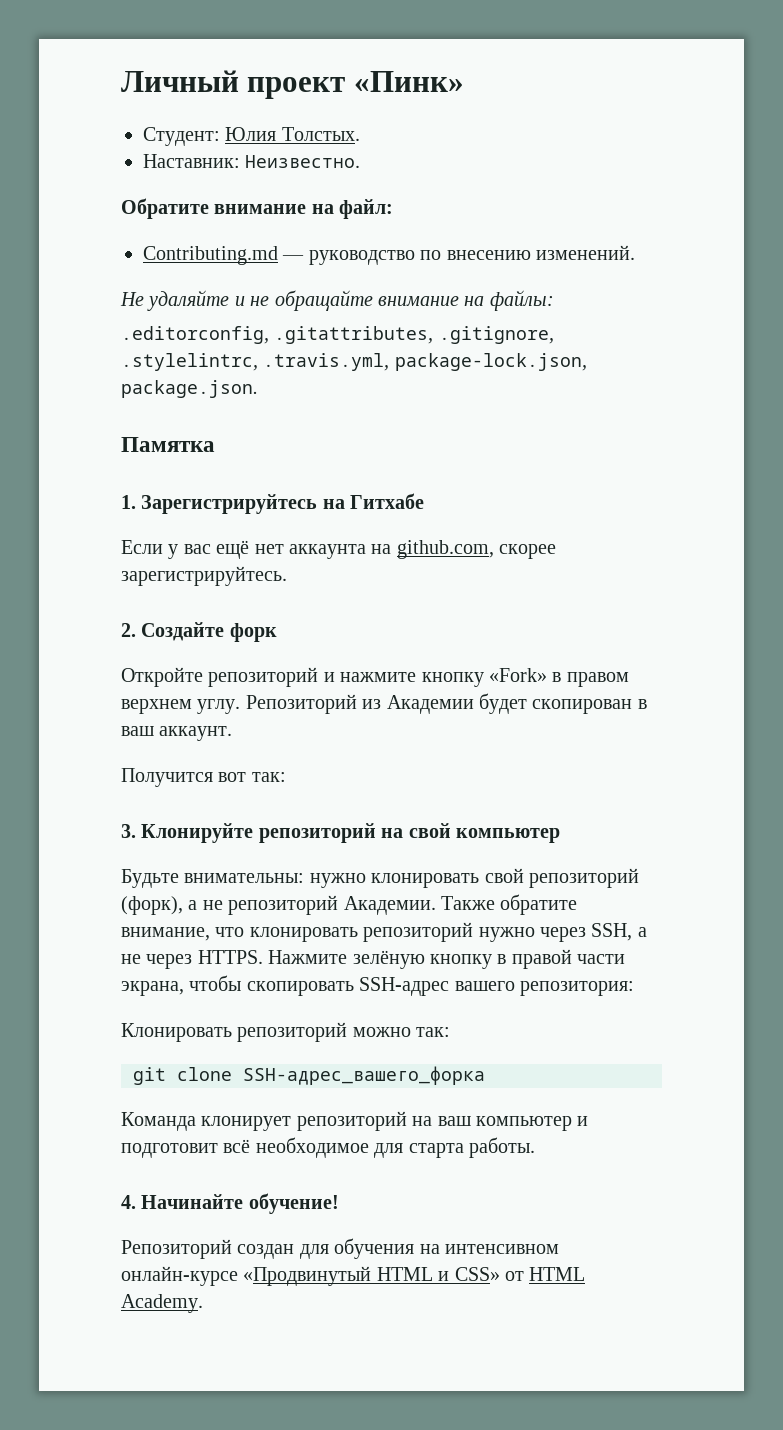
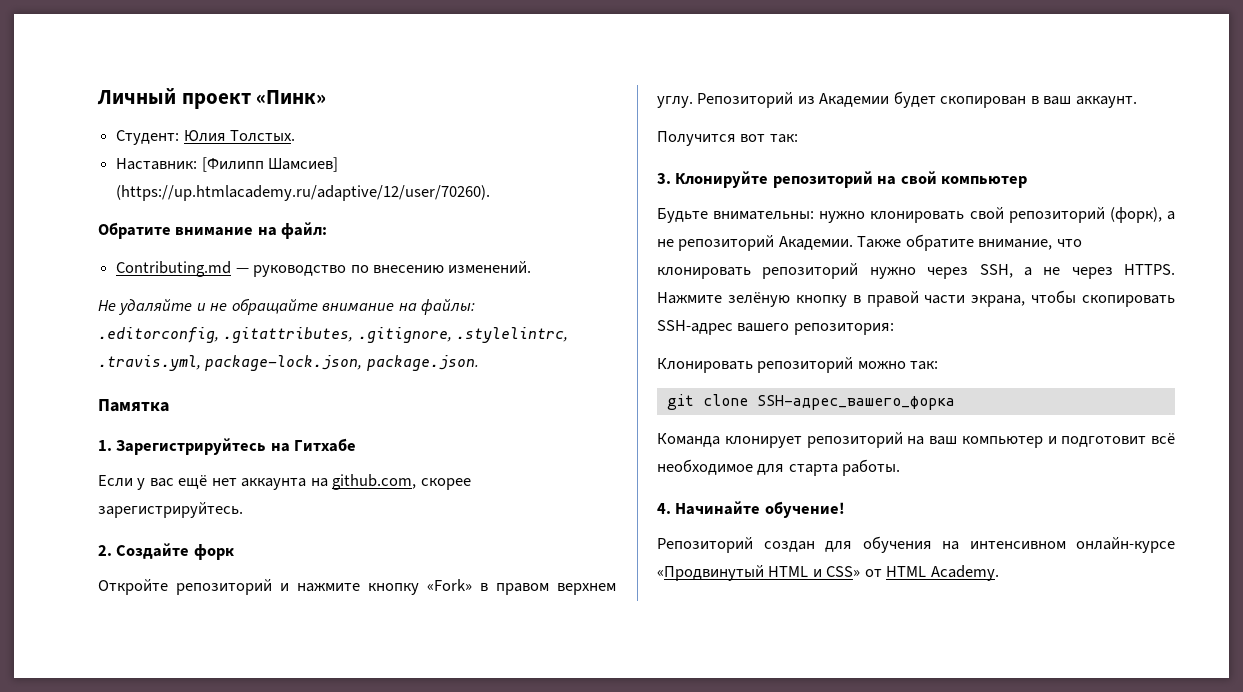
[245,155,361,168] Неизвестно. -> [201,157,339,172] [116,185,491,201] [Филипп Шамсиев] (https://up.htmlacademy.ru/adaptive/12/user/70260).

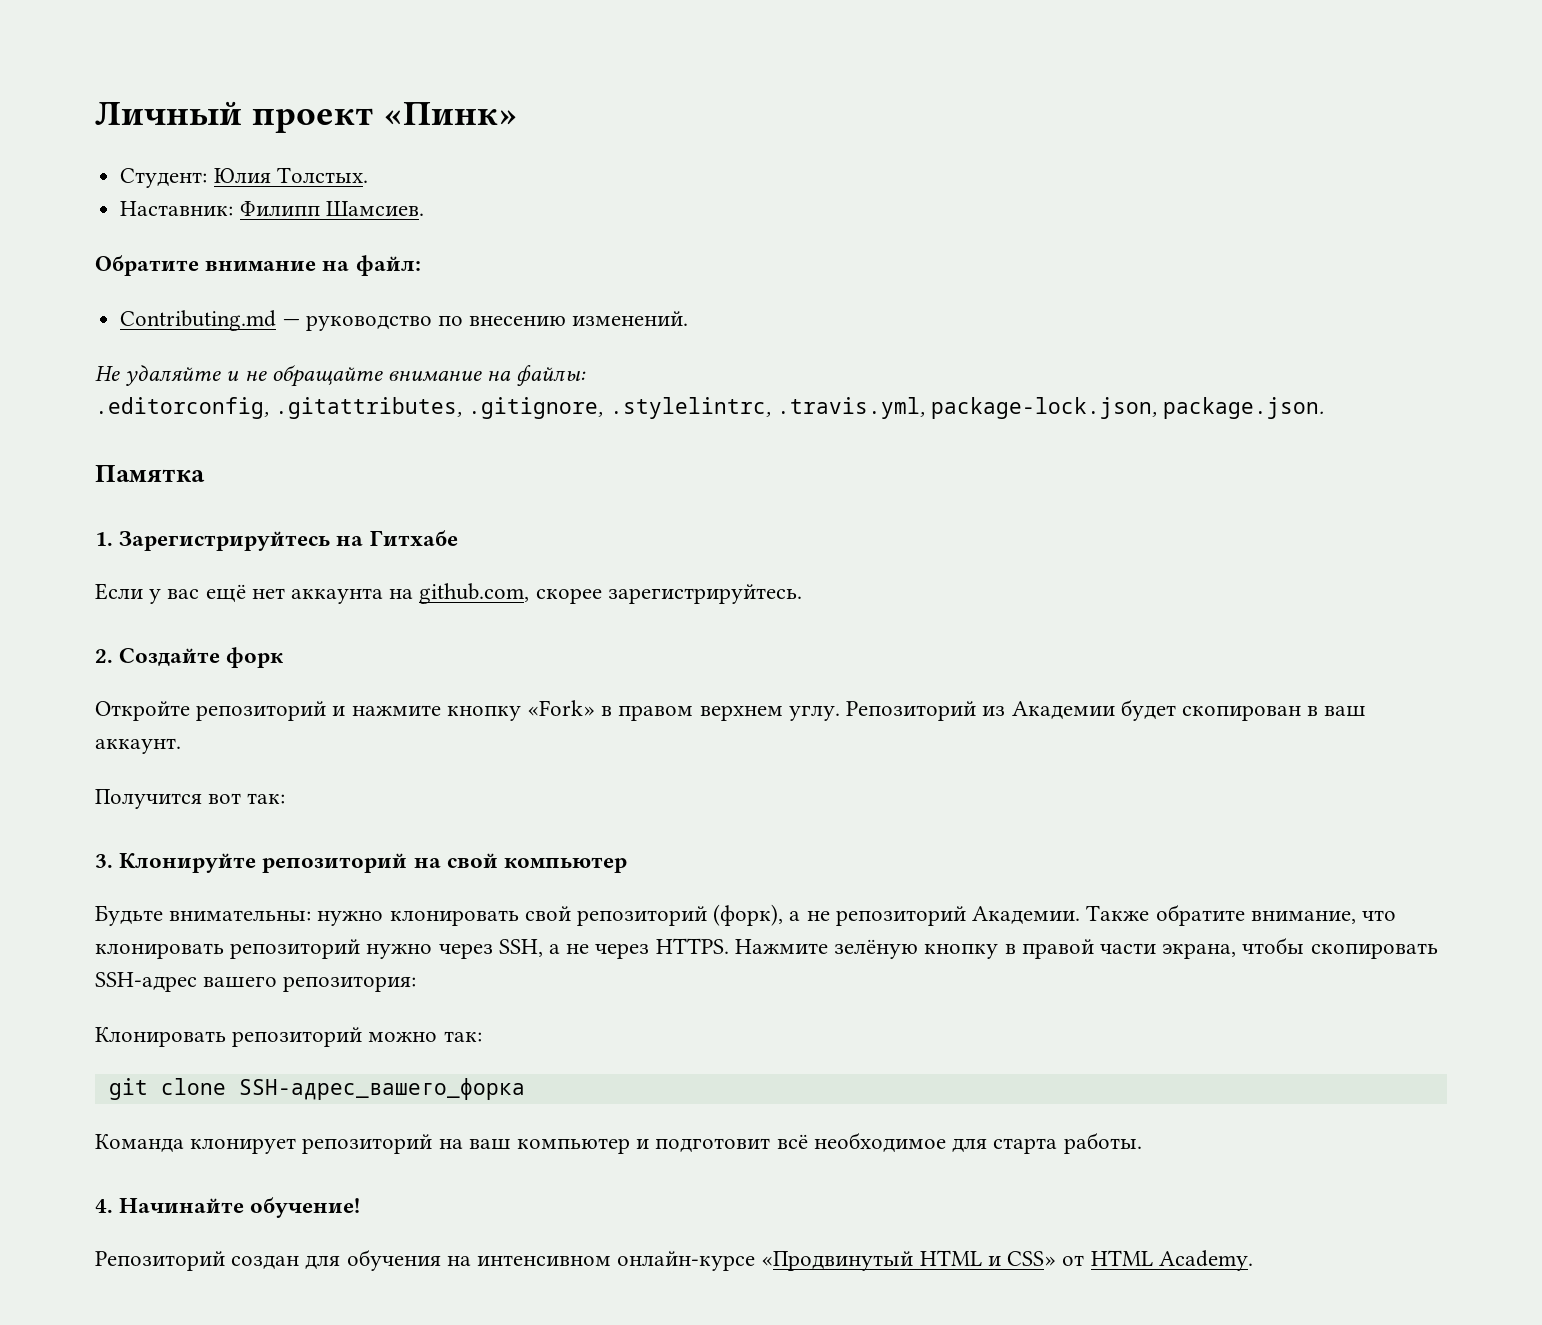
[201,157,339,172] [116,185,491,201] [Филипп Шамсиев] (https://up.htmlacademy.ru/adaptive/12/user/70260). -> [239,201,424,217] Филипп Шамсиев.

